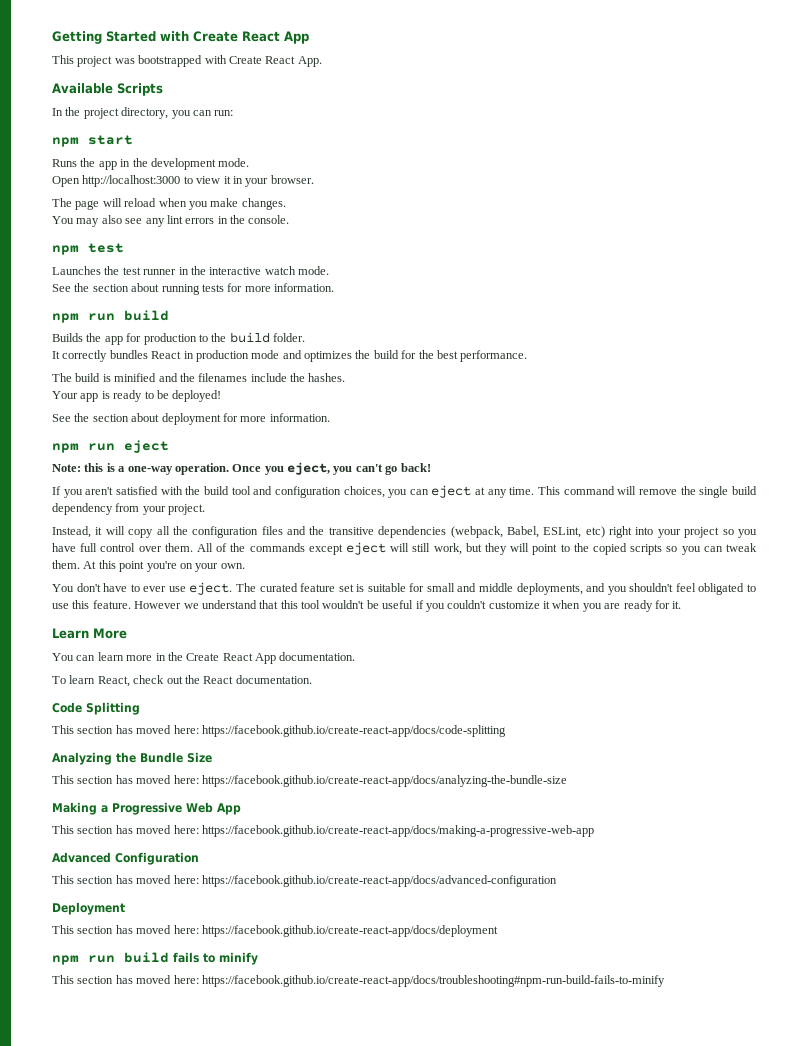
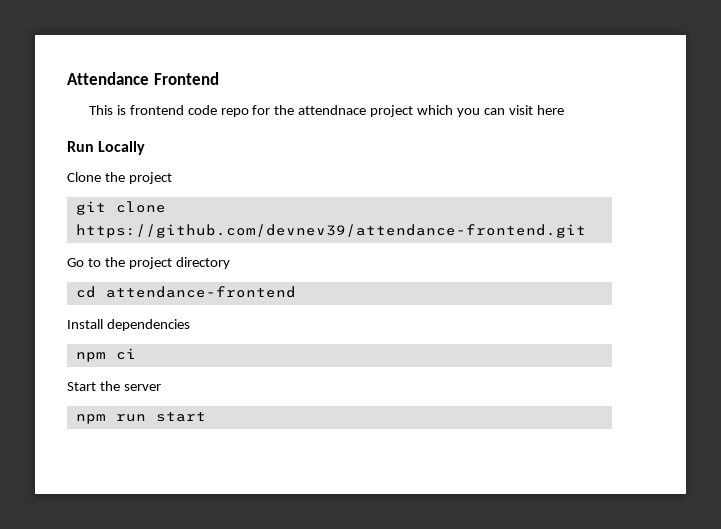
[52,31,309,44] [52,55,322,67] [52,83,163,96] [52,107,234,119] [52,135,133,147] [52,158,250,170] [52,175,314,187] [52,198,286,210] [52,215,290,227] [52,243,124,255] [52,266,329,275] [52,283,334,295] [52,310,169,323] [52,332,305,345] [52,350,528,362] [52,373,346,382] [52,390,222,402] [52,413,330,425] [52,440,169,453] [52,462,431,475] [52,485,758,498] [52,503,206,515] [52,526,758,538] [52,542,758,555] [52,560,245,572] [52,582,757,595] [52,600,682,612] [52,628,127,639] [52,652,356,664] [52,675,312,687] [52,702,140,715] [52,725,506,737] [52,752,212,765] [52,775,567,787] [52,802,241,815] [52,825,594,837] [52,852,199,865] [52,875,557,887] [52,902,125,915] [52,925,498,937] [52,952,258,965] [52,975,665,987] Getting Started with Create React App // This project was bootstrapped with Create React App. // Available Scripts // In the project directory, you can run: // npm start // Runs the app in the development mode. // Open http://localhost:3000 to view it in your browser. // The page will reload when you make changes. // You may also see any lint errors in the console. // npm test // Launches the test runner in the interactive watch mode. // See the section about running tests for more information. // npm run build // Builds the app for production to the build folder. // It correctly bundles React in production mode and optimizes the build for the best performance. // The build is minified and the filenames include the hashes. // Your app is ready to be deployed! // See the section about deployment for more information. // npm run eject // Note: this is a one-way operation. Once you eject, you can't go back! // If you aren't satisfied with the build tool and configuration choices, you can eject at any time. This command will remove the single build dependency from your project. // Instead, it will copy all the configuration files and the transitive dependencies (webpack, Babel, ESLint, etc) right into your project so you have full control over them. All of the commands except eject will still work, but they will point to the copied scripts so you can tweak them. At this point you're on your own. // You don't have to ever use eject. The curated feature set is suitable for small and middle deployments, and you shouldn't feel obligated to use this feature. However we understand that this tool wouldn't be useful if you couldn't customize it when you are ready for it. // Learn More // You can learn more in the Create React App documentation. // To learn React, check out the React documentation. // Code Splitting // This section has moved here: https://facebook.github.io/create-react-app/docs/code-splitting // Analyzing the Bundle Size // This section has moved here: https://facebook.github.io/create-react-app/docs/analyzing-the-bundle-size // Making a Progressive Web App // This section has moved here: https://facebook.github.io/create-react-app/docs/making-a-progressive-web-app // Advanced Configuration // This section has moved here: https://facebook.github.io/create-react-app/docs/advanced-configuration // Deployment // This section has moved here: https://facebook.github.io/create-react-app/docs/deployment // npm run build fails to minify // This section has moved here: https://facebook.github.io/create-react-app/docs/troubleshooting#npm-run-build-fails-to-minify -> [67,72,219,85] [88,105,564,117] [67,141,146,155] [67,172,172,184] [75,201,166,215] [75,224,586,238] [67,257,230,269] [75,286,296,298] [67,319,190,331] [75,348,136,362] [67,381,161,391] [75,412,206,424] Attendance Frontend // This is frontend code repo for the attendnace project which you can visit here // Run Locally // Clone the project // git clone https://github.com/devnev39/attendance-frontend.git // Go to the project directory // cd attendance-frontend // Install dependencies // npm ci // Start the server // npm run start

